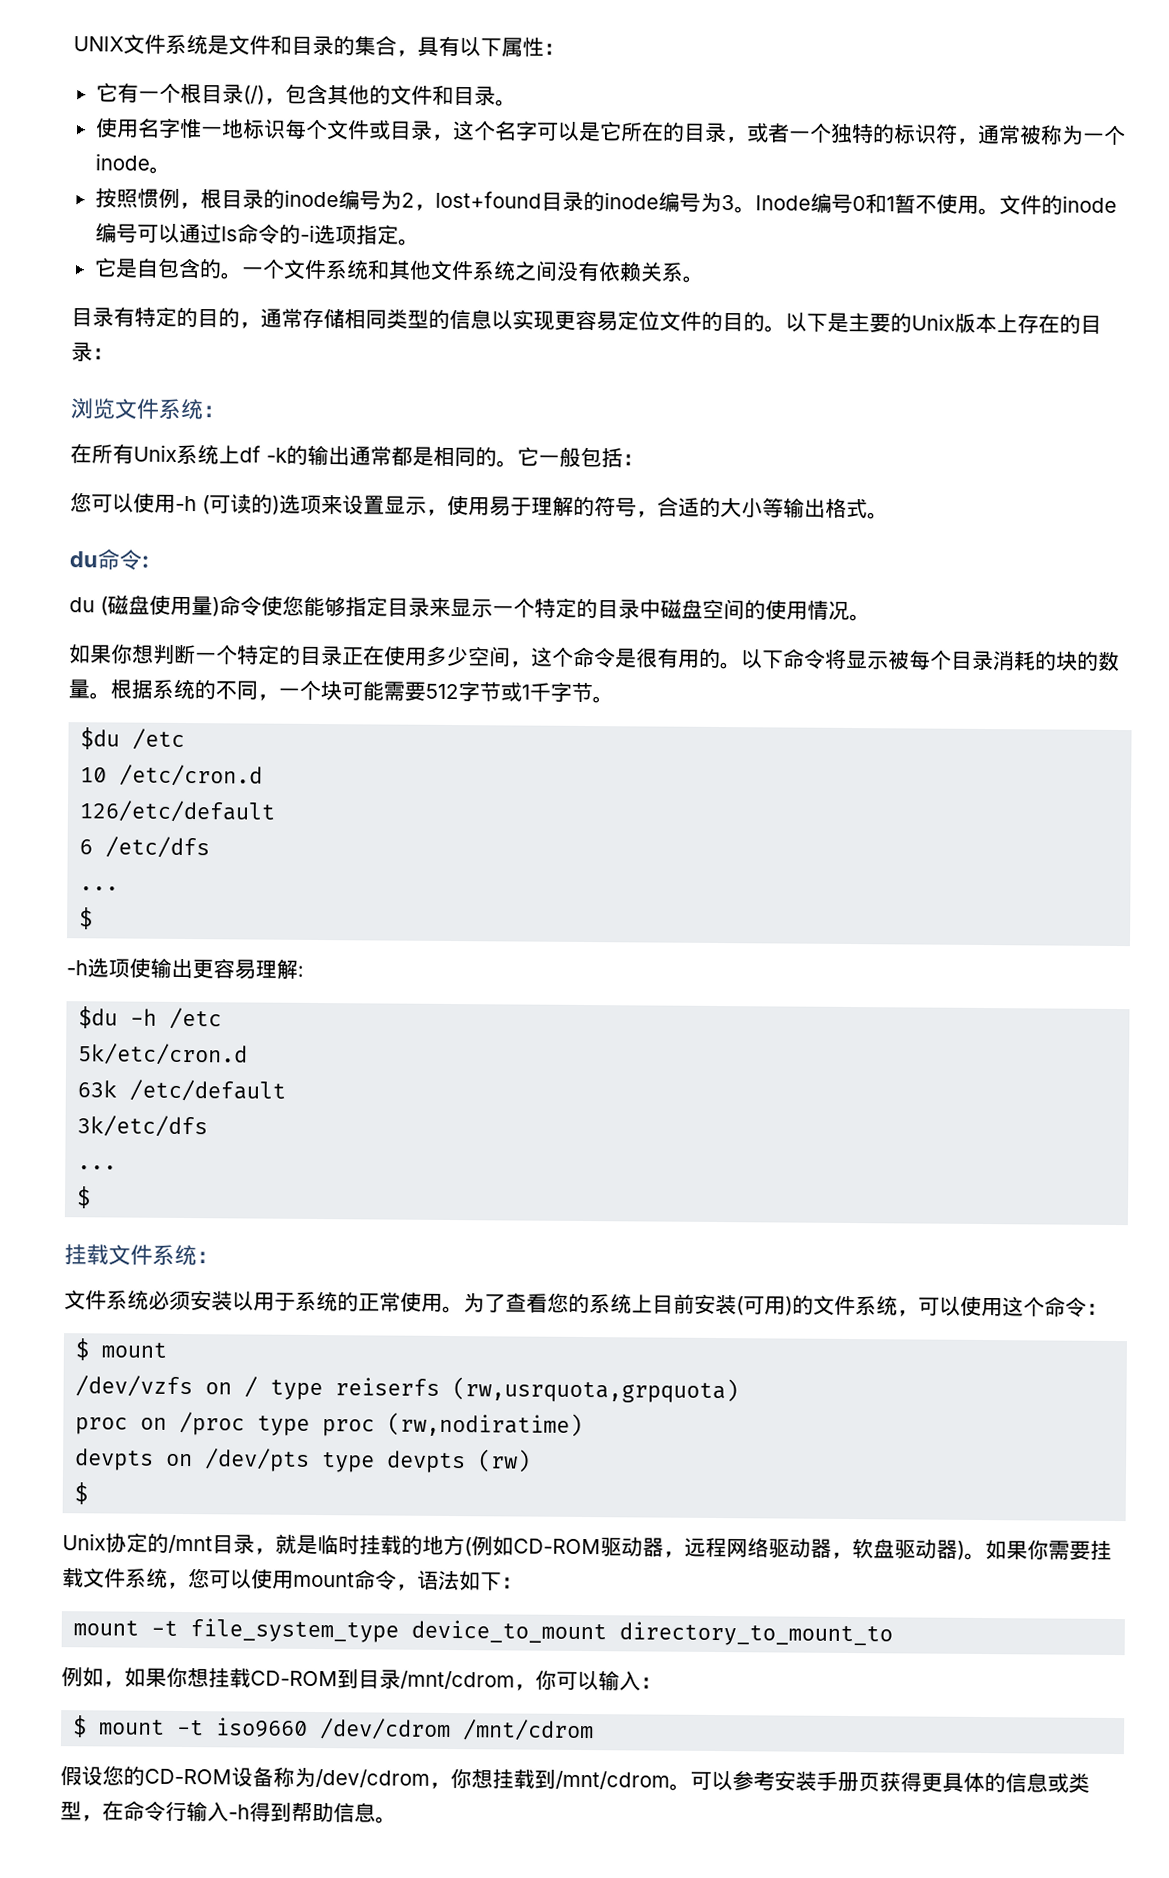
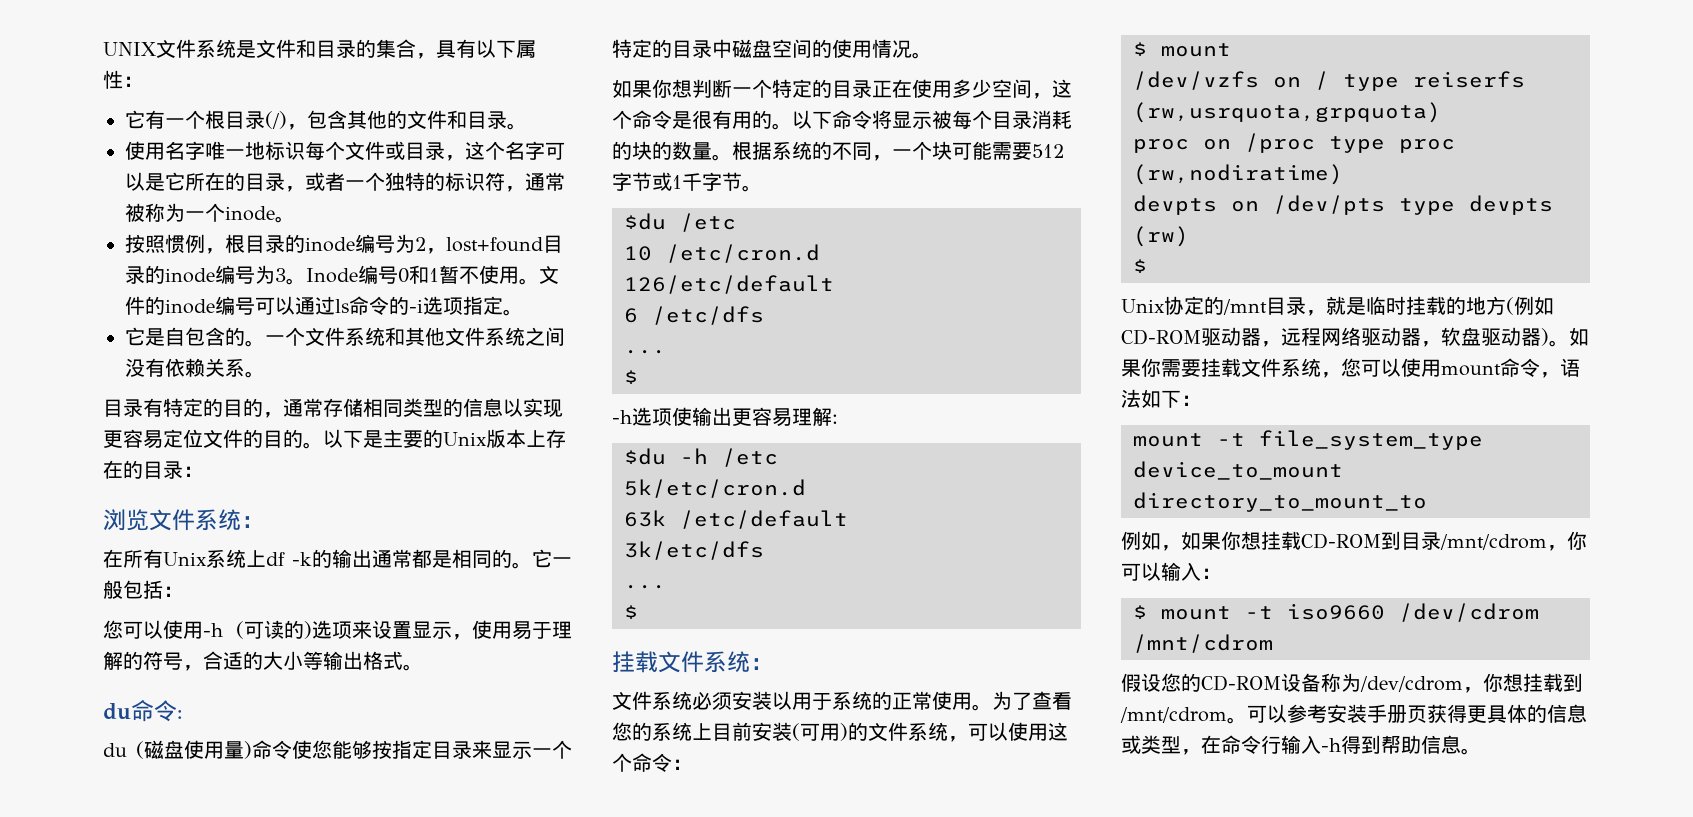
[179,117,202,139] 惟 -> [205,141,225,160] 唯
(346, 607) none -> [372,740,392,759] 按

